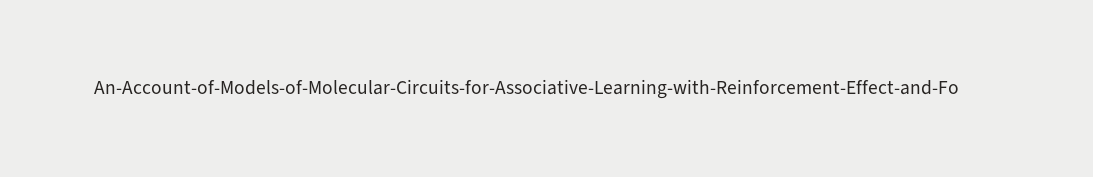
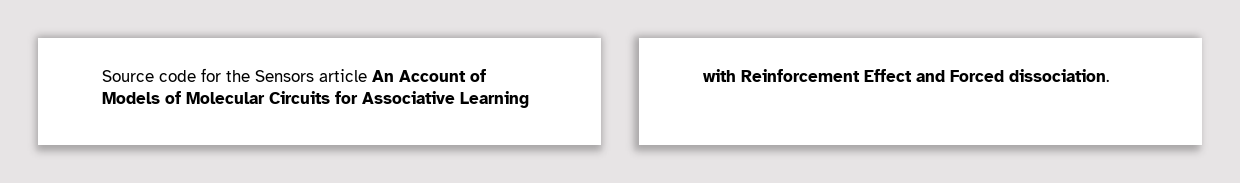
[94,79,959,99] An-Account-of-Models-of-Molecular-Circuits-for-Associative-Learning-with-Reinforcement-Effect-and-Fo -> [102,68,486,82] [102,91,529,108] [703,69,1109,82] Source code for the Sensors article An Account of Models of Molecular Circuits for Associative Learning with Reinforcement Effect and Forced dissociation.

